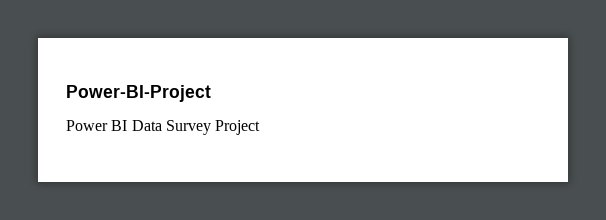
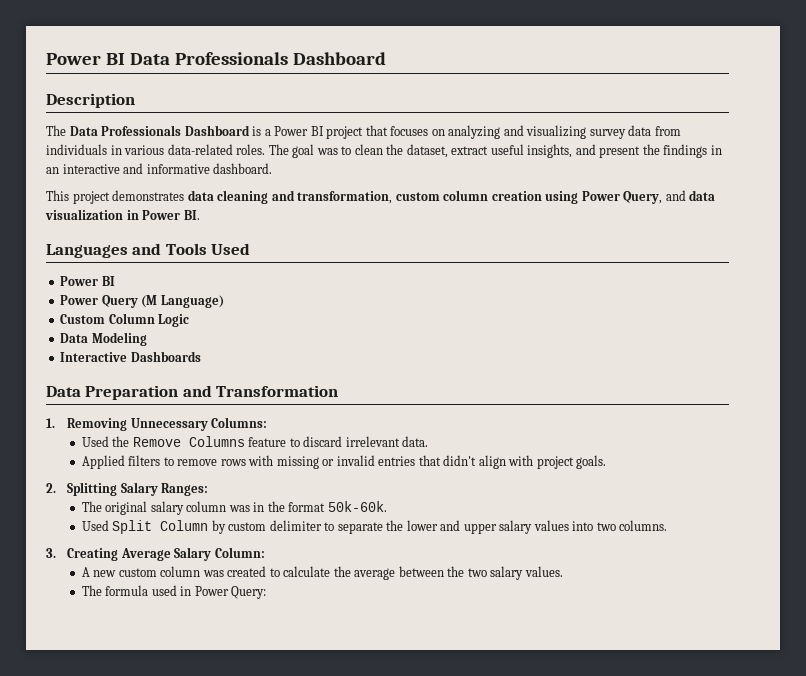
[66,85,211,102] [66,120,261,135] Power-BI-Project // Power BI Data Survey Project -> [46,52,386,65] [46,93,135,108] [46,125,681,139] [46,144,722,158] [46,163,273,174] [46,190,716,204] [45,209,200,220] [46,243,251,258] [60,276,115,286] [60,295,224,308] [60,313,190,327] [60,332,147,346] [60,351,201,362] [46,385,339,400] [46,417,268,431] [81,436,429,447] [81,455,607,469] [46,482,209,496] [81,501,387,515] [81,520,668,534] [46,547,265,561] [81,566,563,580] [81,585,267,599] Power BI Data Professionals Dashboard // Description // The Data Professionals Dashboard is a Power BI project that focuses on analyzing and visualizing survey data from individuals in various data-related roles. The goal was to clean the dataset, extract useful insights, and present the findings in an interactive and informative dashboard. // This project demonstrates data cleaning and transformation, custom column creation using Power Query, and data visualization in Power BI. // Languages and Tools Used // Power BI // Power Query (M Language) // Custom Column Logic // Data Modeling // Interactive Dashboards // Data Preparation and Transformation // 1. Removing Unnecessary Columns: // Used the Remove Columns feature to discard irrelevant data. // Applied filters to remove rows with missing or invalid entries that didn't align with project goals. // 2. Splitting Salary Ranges: // The original salary column was in the format 50k-60k. // Used Split Column by custom delimiter to separate the lower and upper salary values into two columns. // 3. Creating Average Salary Column: // A new custom column was created to calculate the average between the two salary values. // The formula used in Power Query:

